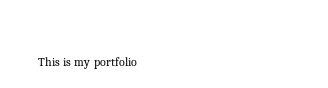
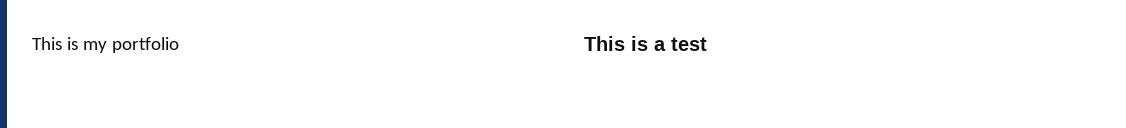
(137, 63) none -> [584,36,707,51] // This is a test

